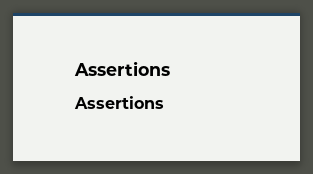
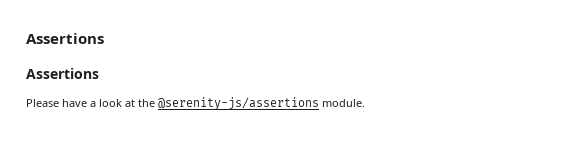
(164, 102) none -> [26,97,365,110] // Please have a look at the @serenity-js/assertions module.

